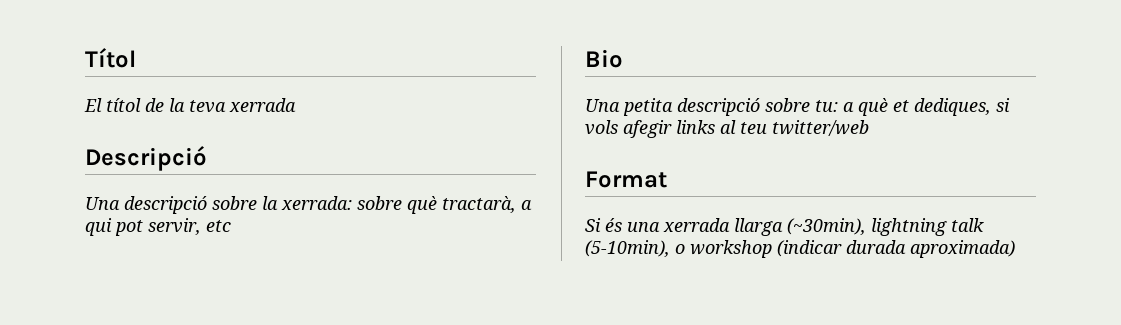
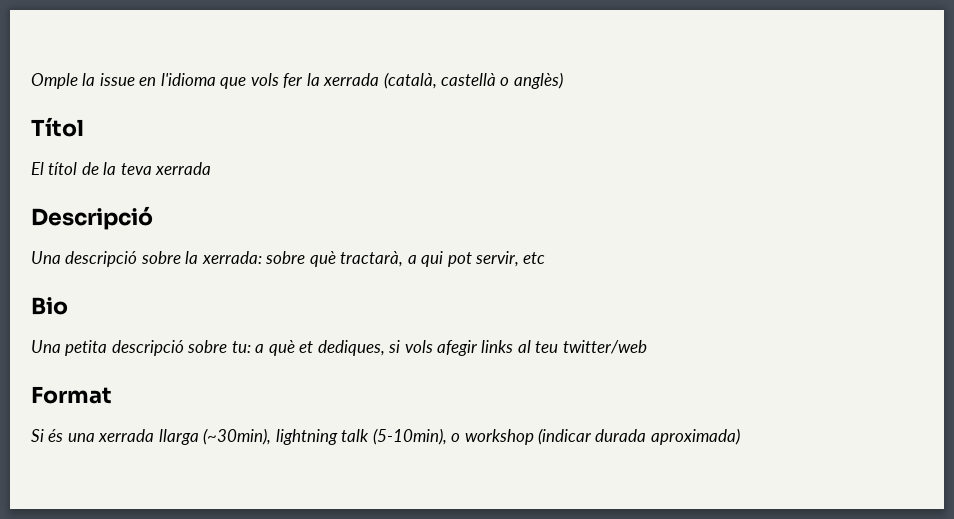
(85, 58) none -> [31,72,563,89] Omple la issue en l'idioma que vols fer la xerrada (català, castellà o anglès) //

